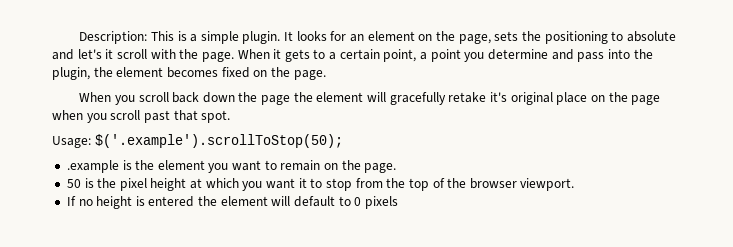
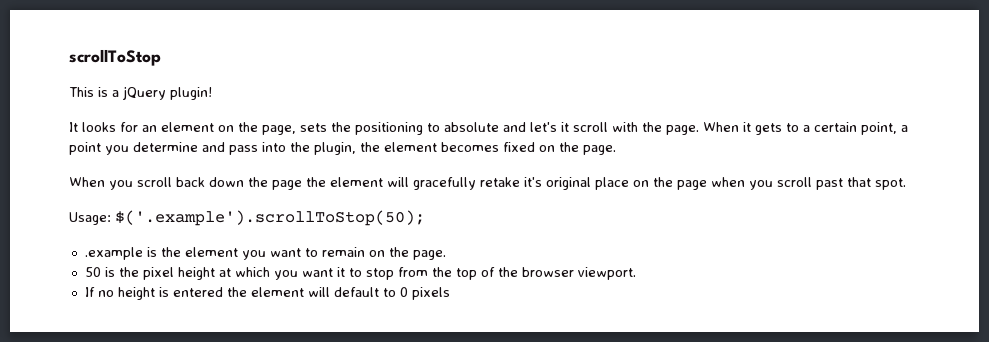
[79,31,148,44] Description: -> [69,49,161,66] scrollToStop //
[200,31,281,44] simple plugin. -> [123,86,212,100] jQuery plugin! //

